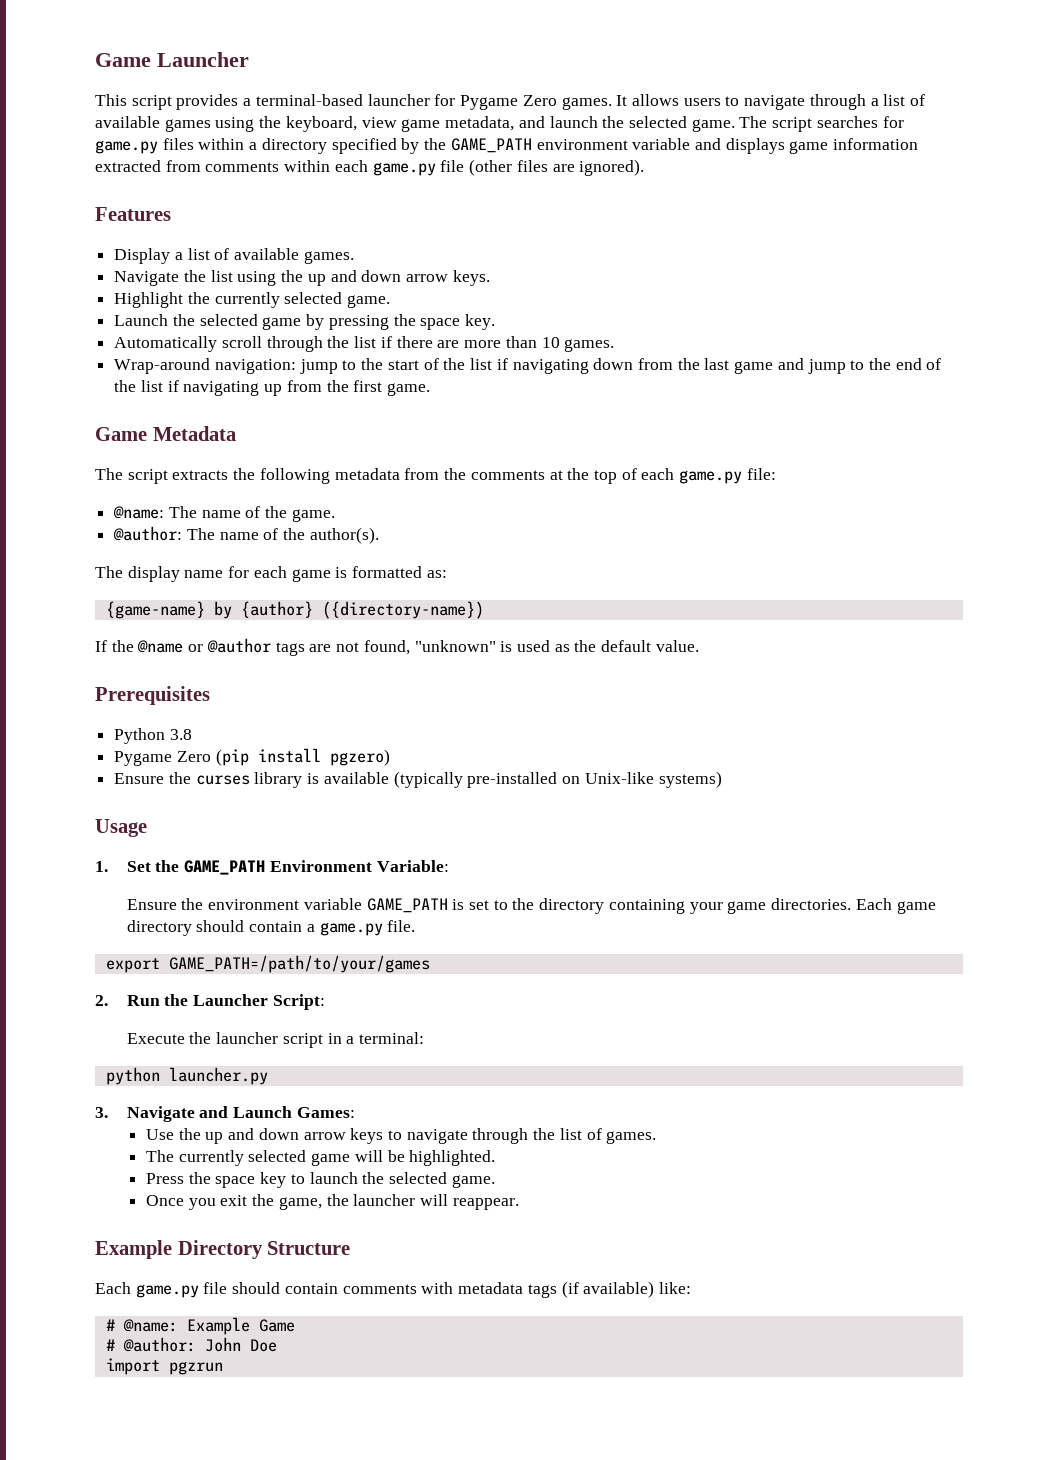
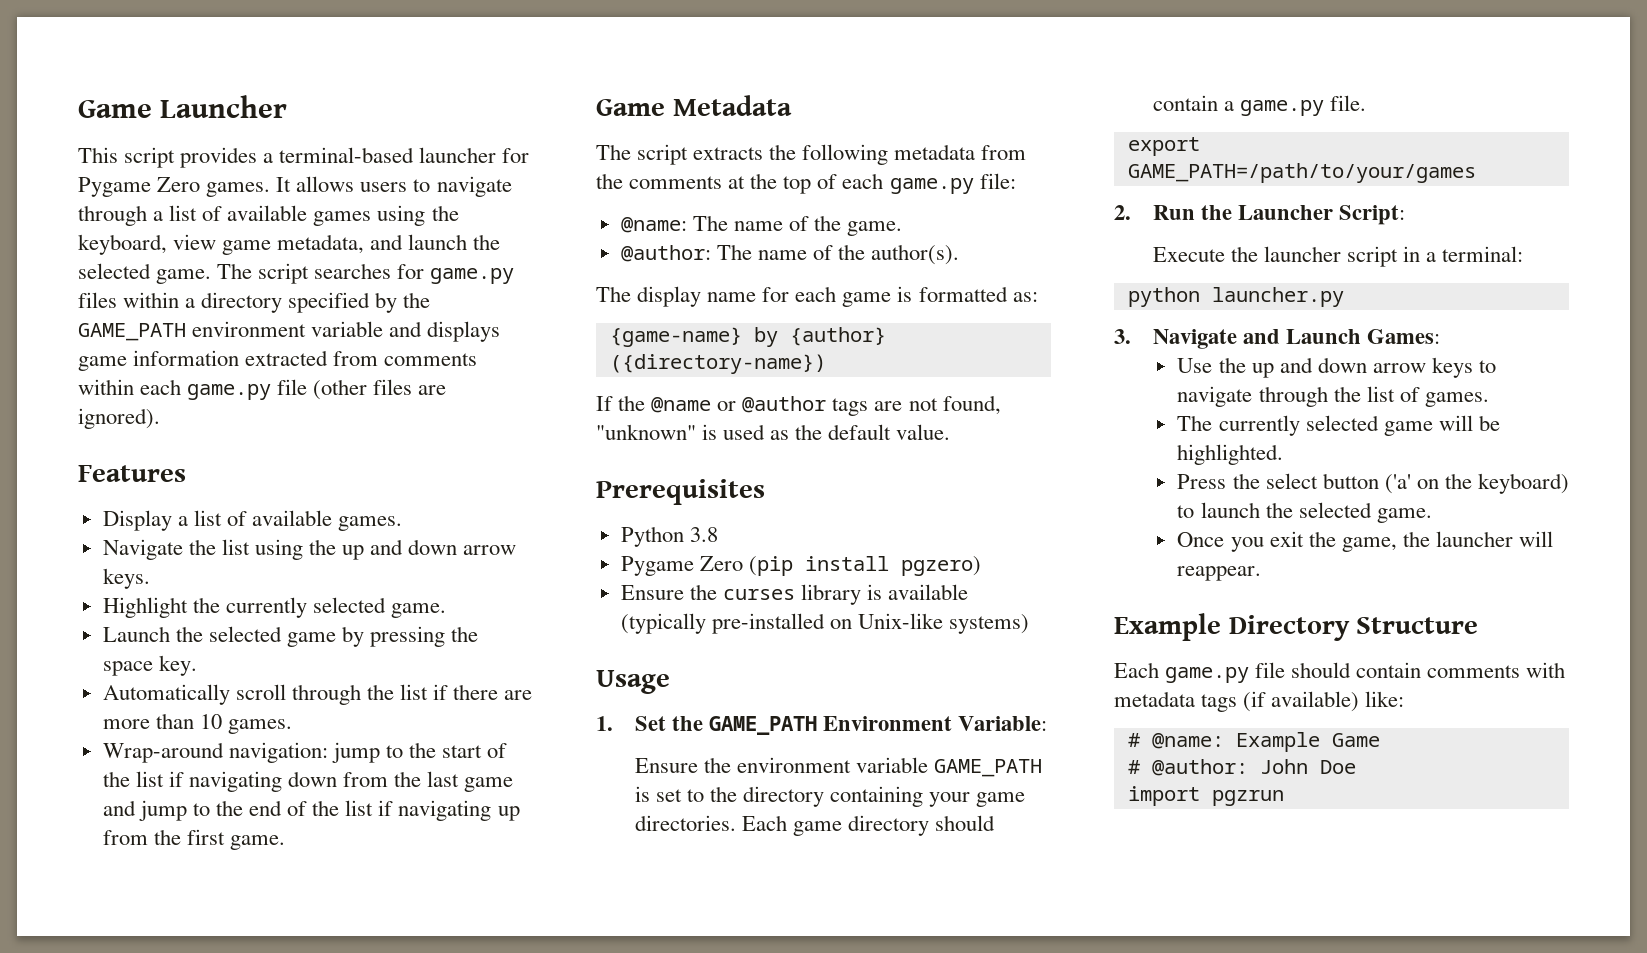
[215,1172,287,1188] space key -> [1265,473,1569,494] select button ('a' on the keyboard)

